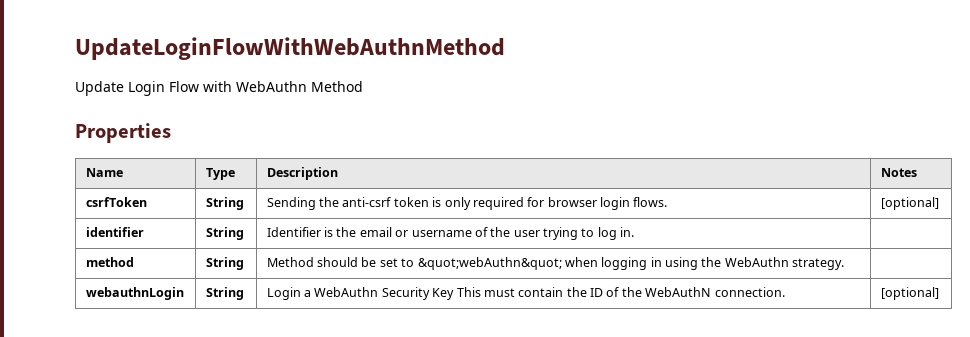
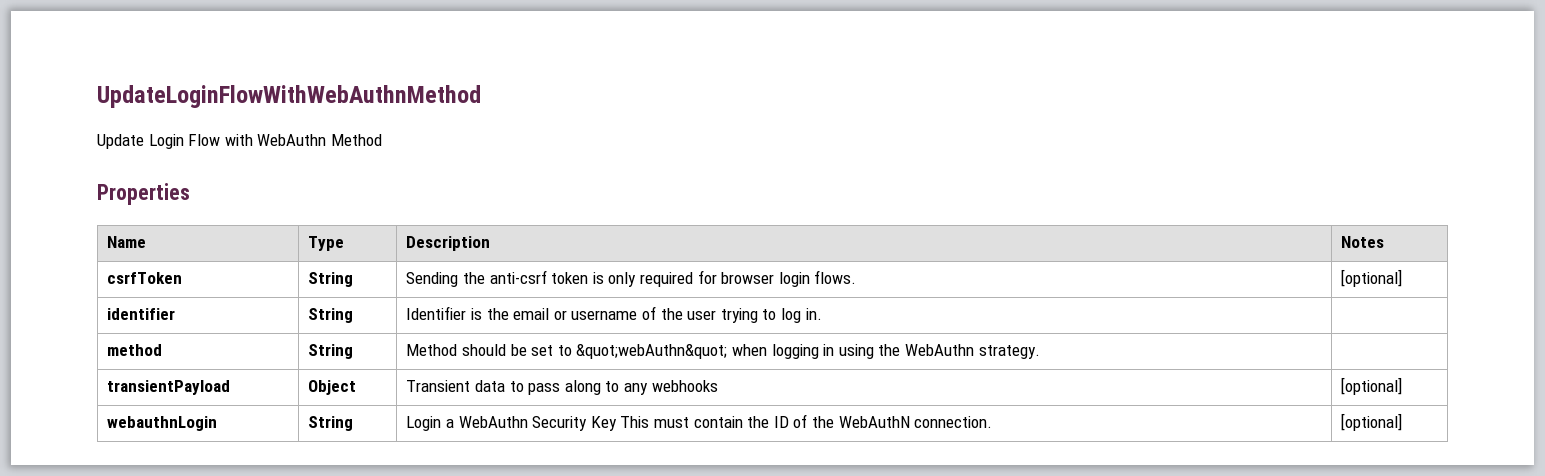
(845, 264) none -> [107,380,231,395] [308,380,357,395] [406,380,718,395] [1341,377,1403,395] // transientPayload | Object | Transient data to pass along to any webhooks | [optional]

